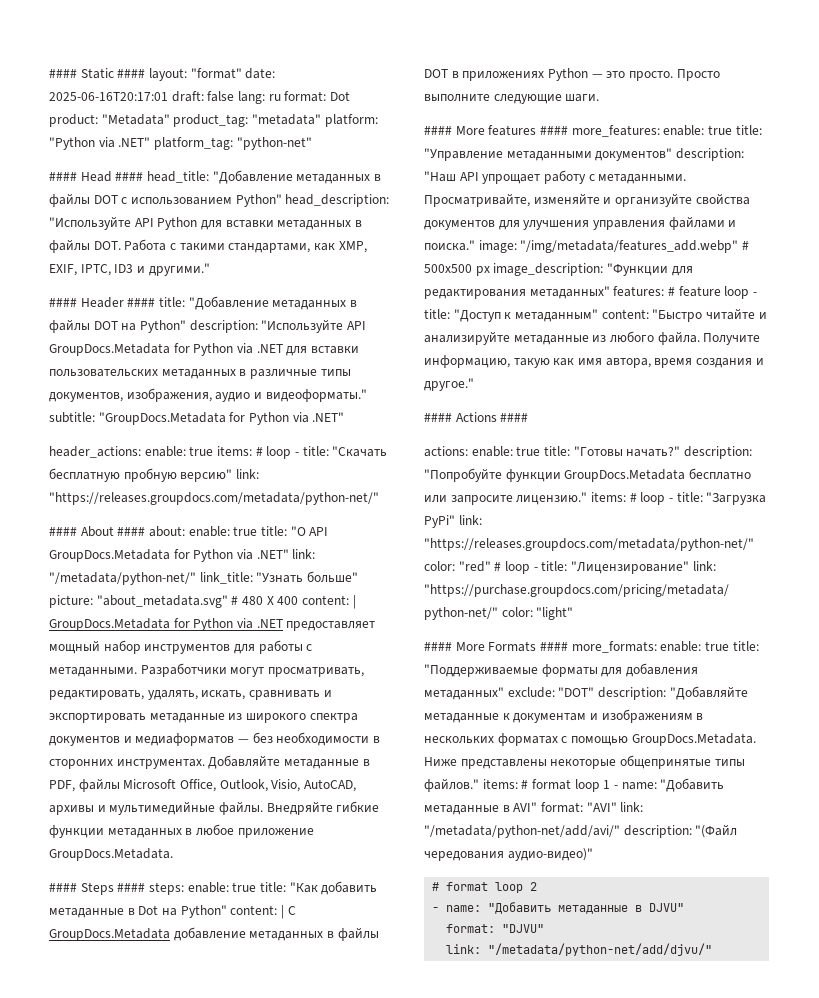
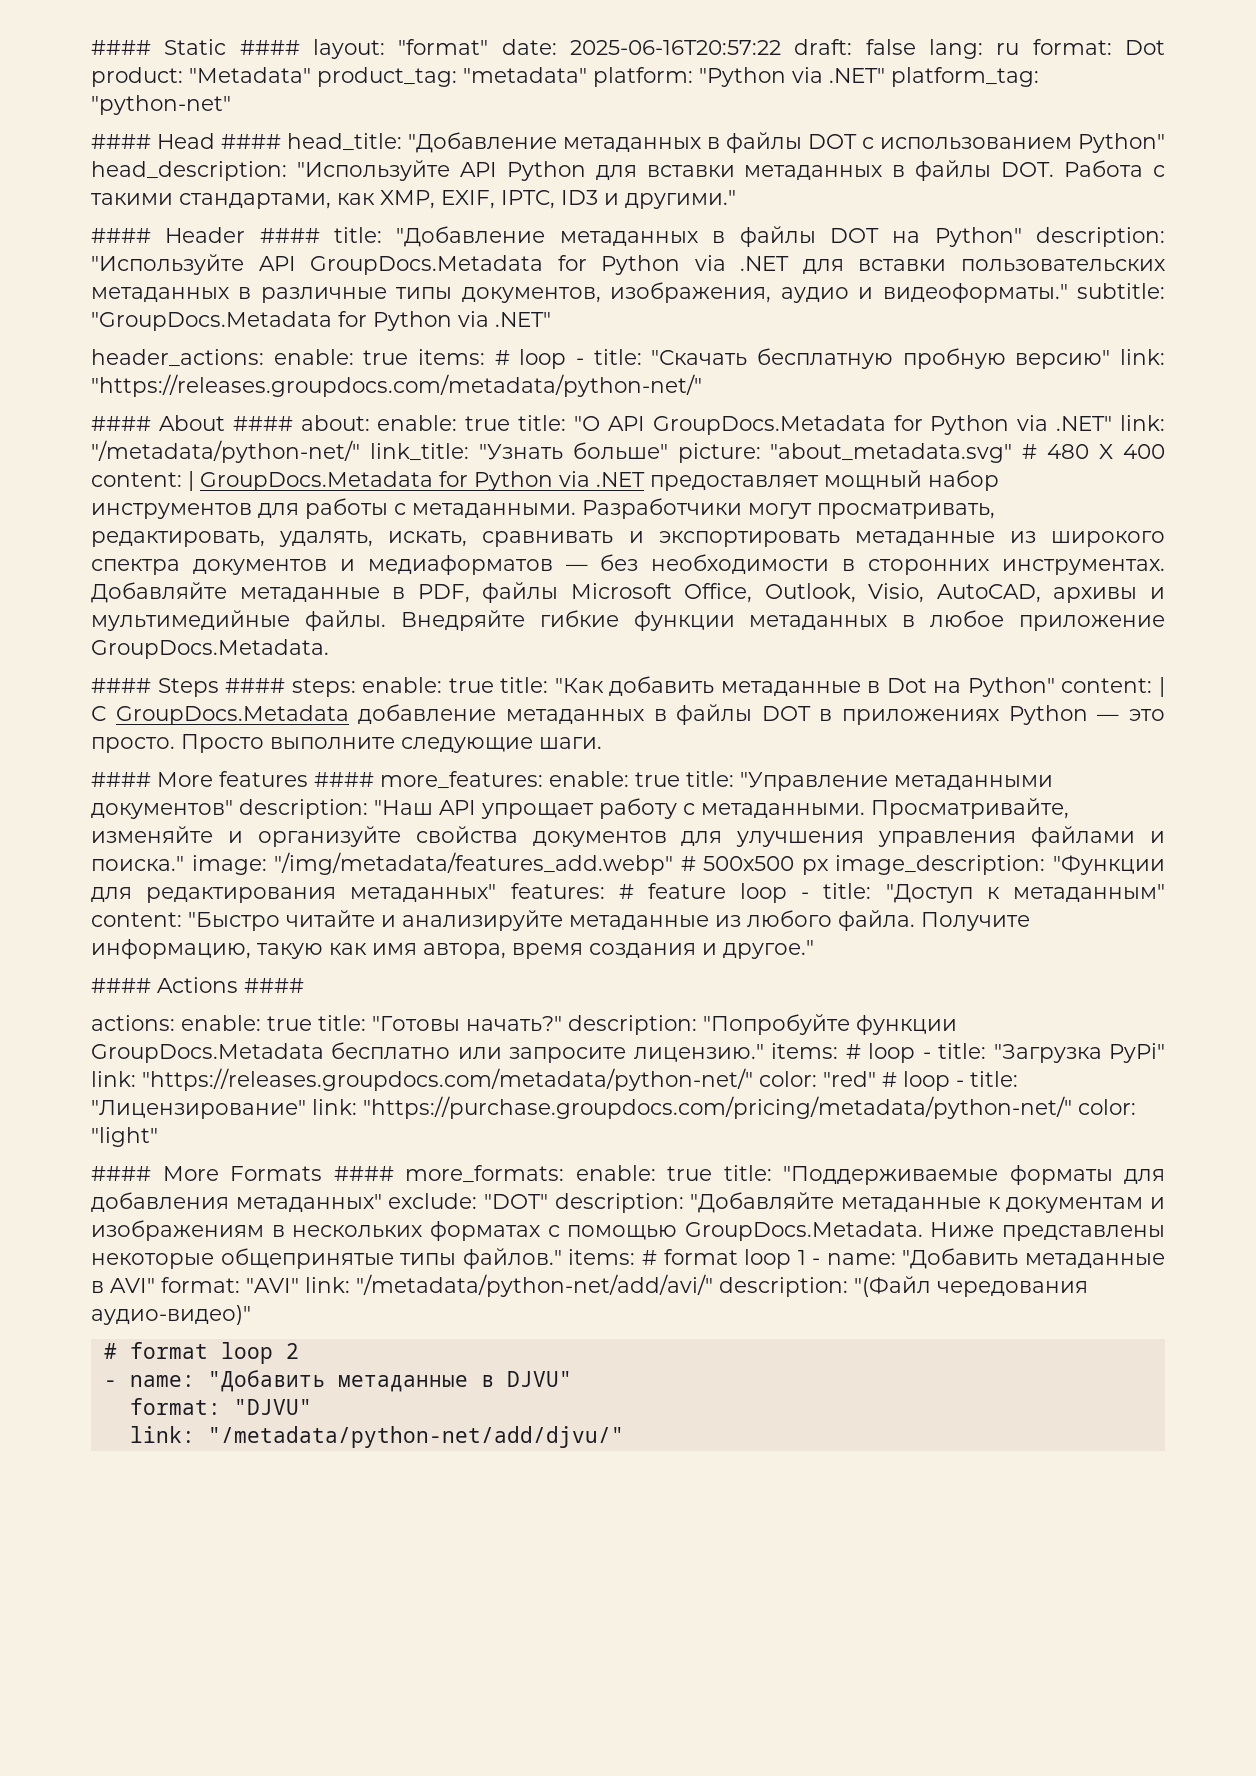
[49,92,168,101] 2025-06-16T20:17:01 -> [570,40,781,55] 2025-06-16T20:57:22

